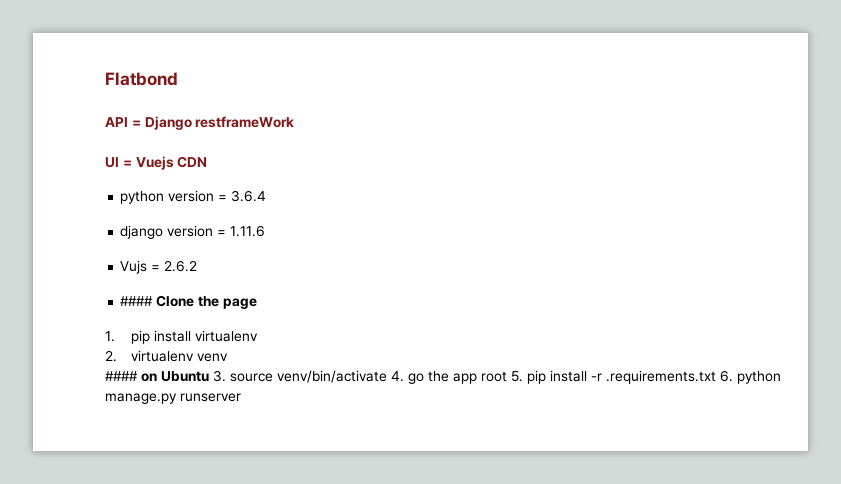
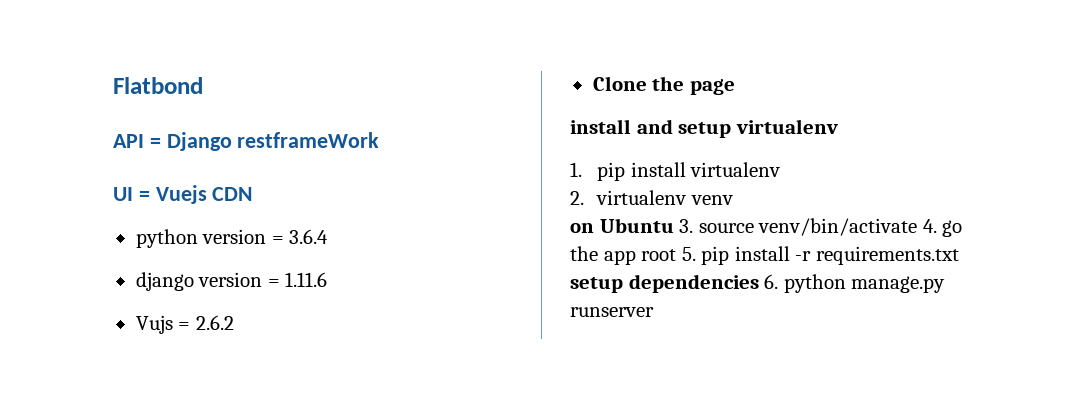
[120,296,154,306] #### -> (234, 322) none
(258, 303) none -> [570,119,838,138] // install and setup virtualenv
[105,371,138,381] #### -> (733, 200) none
[606,370,716,384] .requirements.txt -> [815,246,959,265] [570,274,759,293] requirements.txt setup dependencies

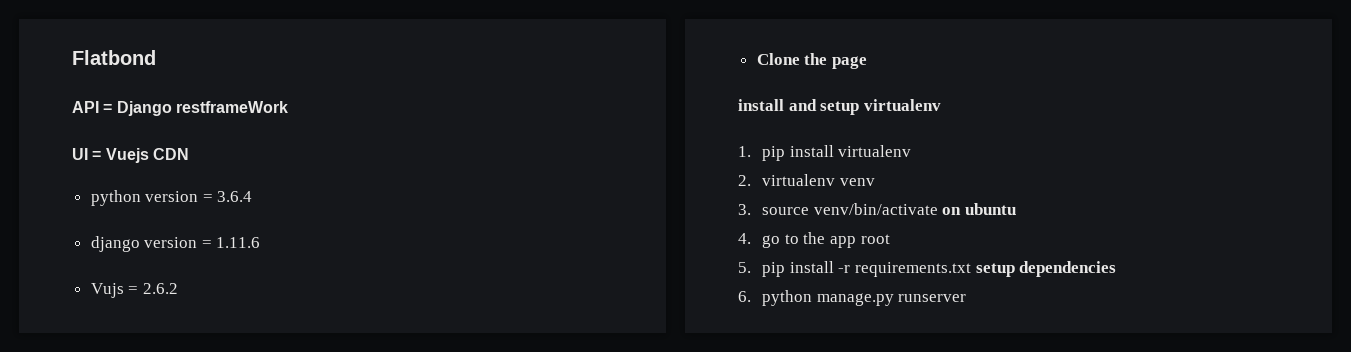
[570,218,674,233] on Ubuntu -> (875, 182) none
(918, 227) none -> [942,203,1016,215] on ubuntu //
(963, 228) none -> [784,234,799,244] to
(677, 255) none -> (890, 239) //
(759, 283) none -> (1117, 269) //

